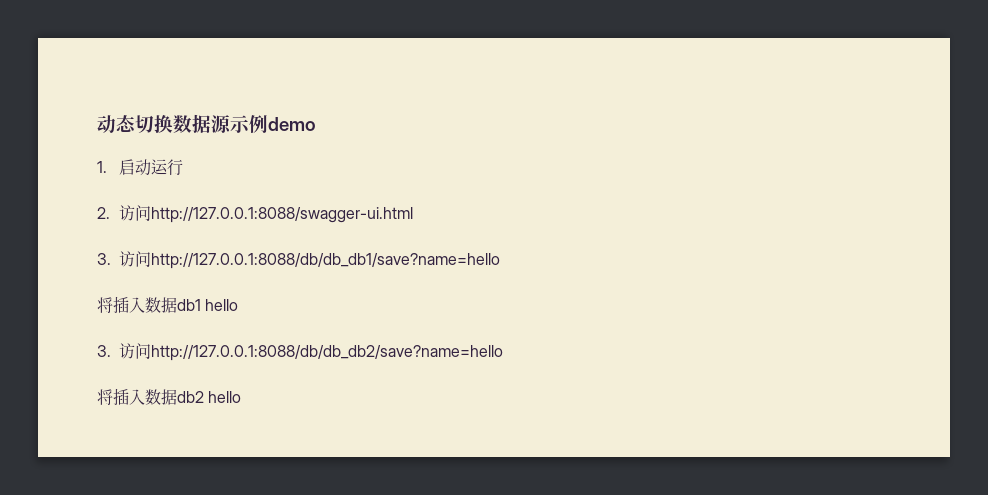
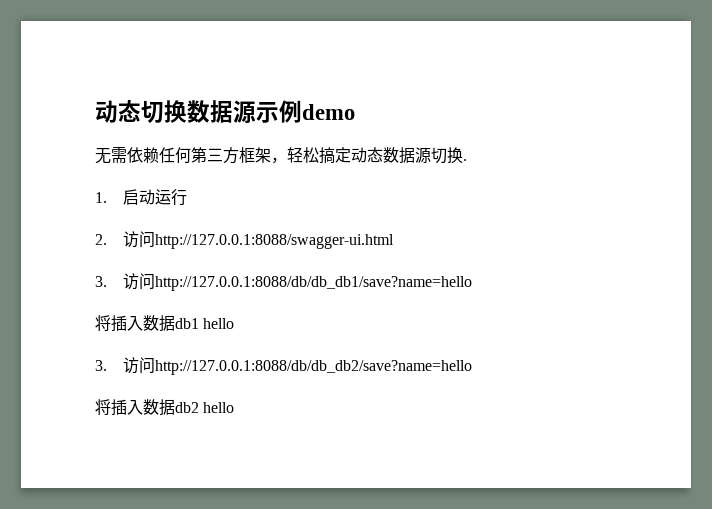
(316, 124) none -> [95,147,467,164] // 无需依赖任何第三方框架，轻松搞定动态数据源切换.

